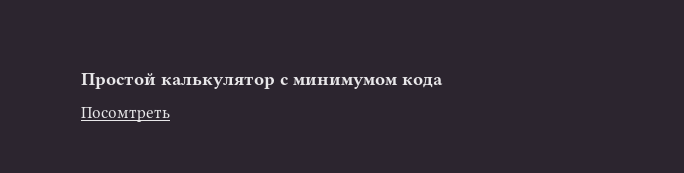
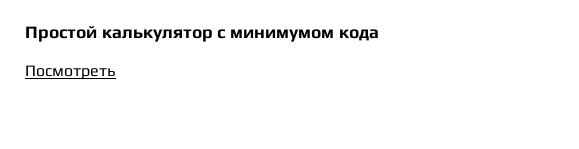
[81,107,170,122] Посомтреть -> [25,65,116,80] Посмотреть

